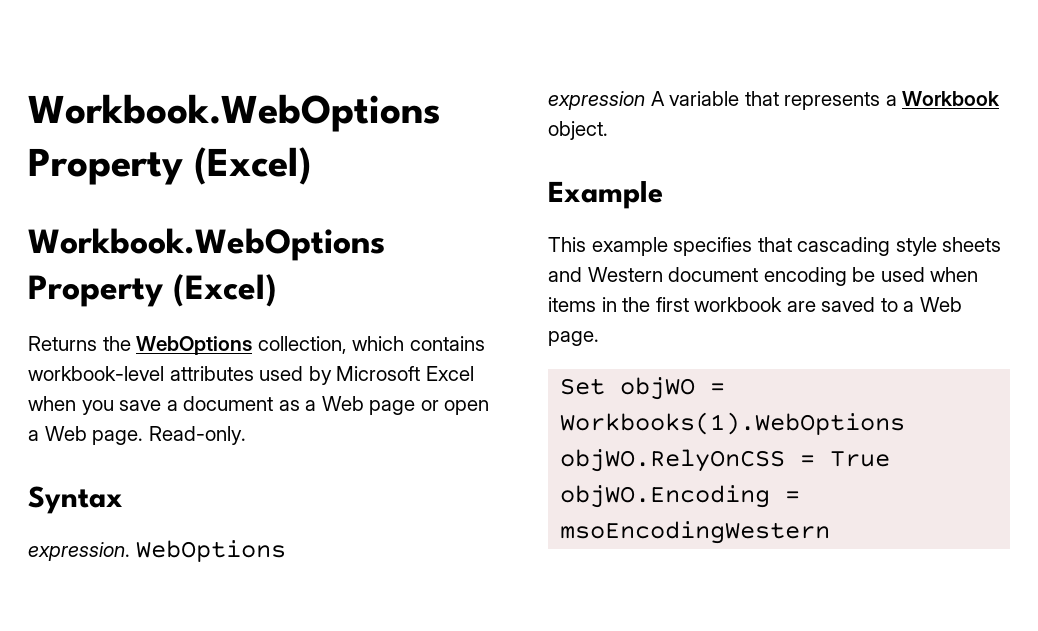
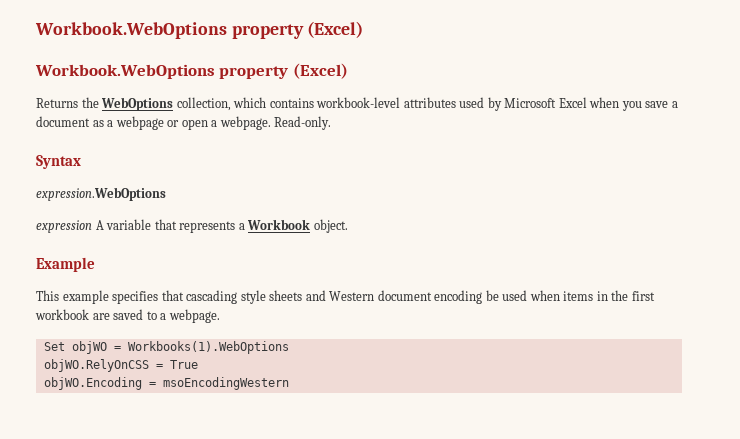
[28,94,441,132] [28,148,183,185] Workbook.WebOptions Property -> [35,22,304,39] Workbook.WebOptions property
[28,275,163,307] Property -> [219,66,289,79] property
[321,396,416,415] Web page -> [115,116,164,130] webpage
[44,426,144,445] Web page. -> [219,116,271,130] webpage.
[28,540,286,562] expression. WebOptions -> [36,187,166,201] expression.WebOptions
[919,297,962,312] [548,331,599,346] Web page. -> [168,309,220,323] webpage.

